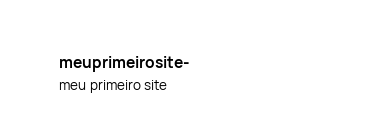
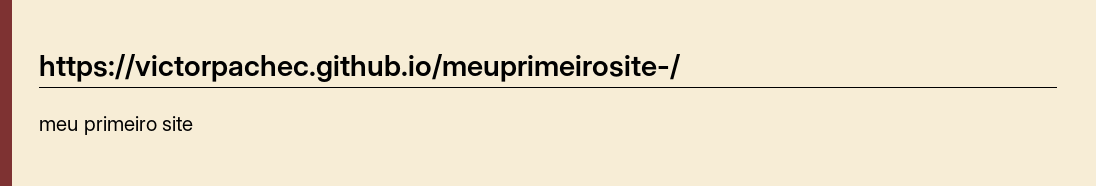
[59,56,190,72] meuprimeirosite- -> [39,54,681,82] https://victorpachec.github.io/meuprimeirosite-/

